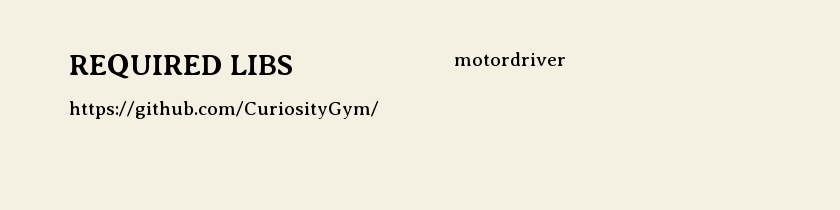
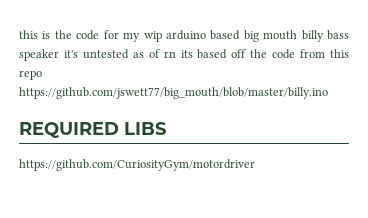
(69, 66) none -> [19,30,349,42] [19,49,349,61] [19,70,42,80] [19,87,328,99] this is the code for my wip arduino based big mouth billy bass speaker it's untested as of rn its based off the code from this repo https://github.com/jswett77/big_mouth/blob/master/billy.ino //

